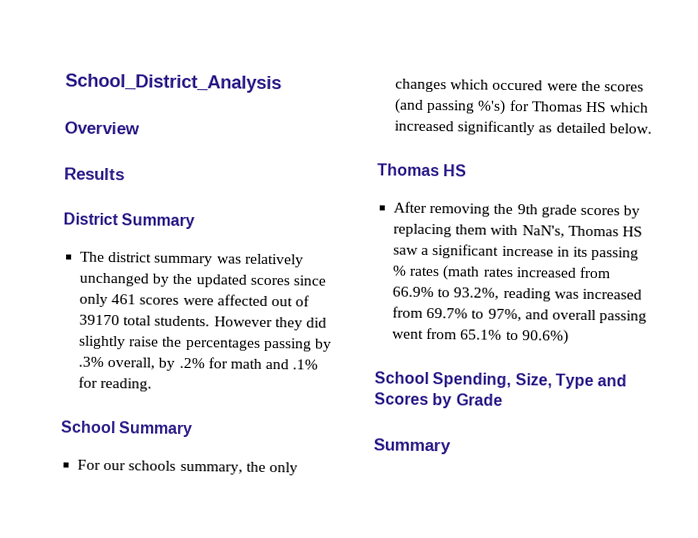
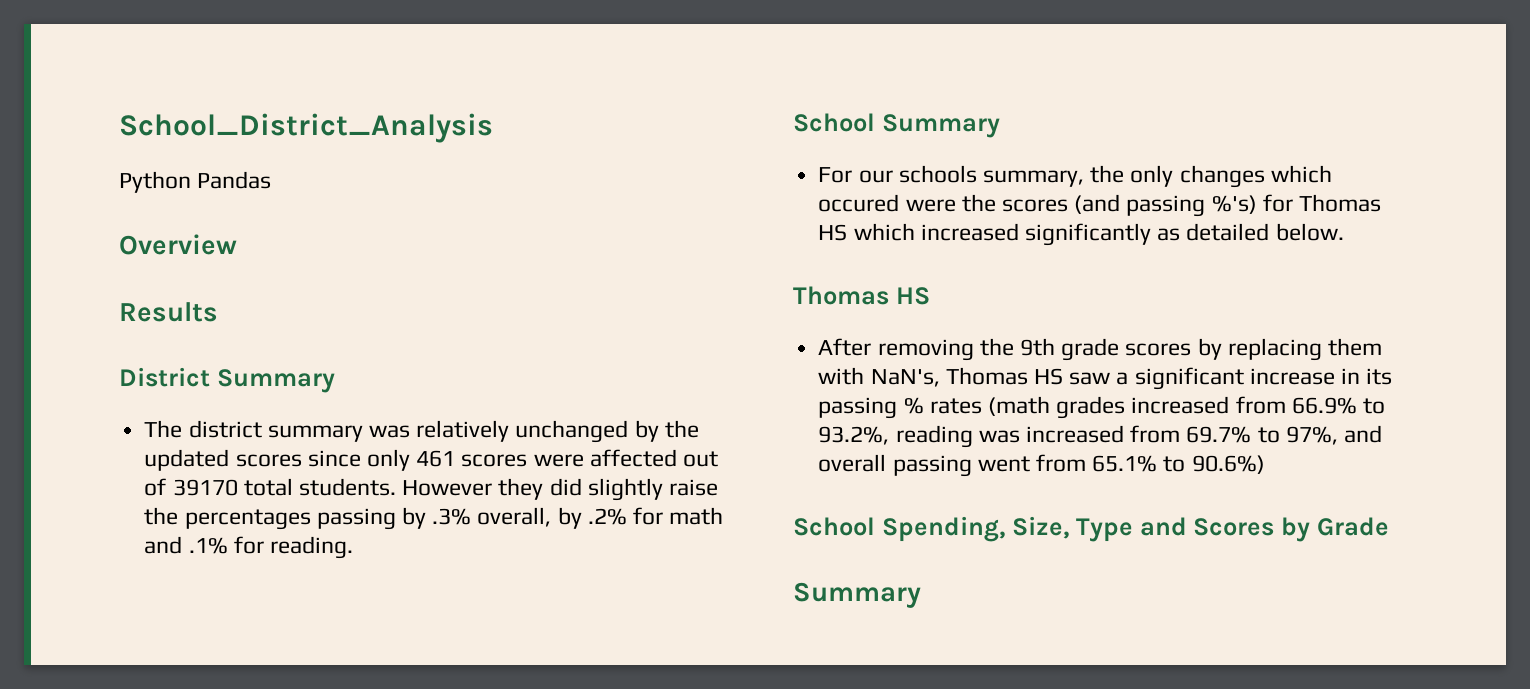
(282, 83) none -> [119,171,272,193] // Python Pandas
[482,267,514,278] rates -> [1056,396,1126,419] grades

